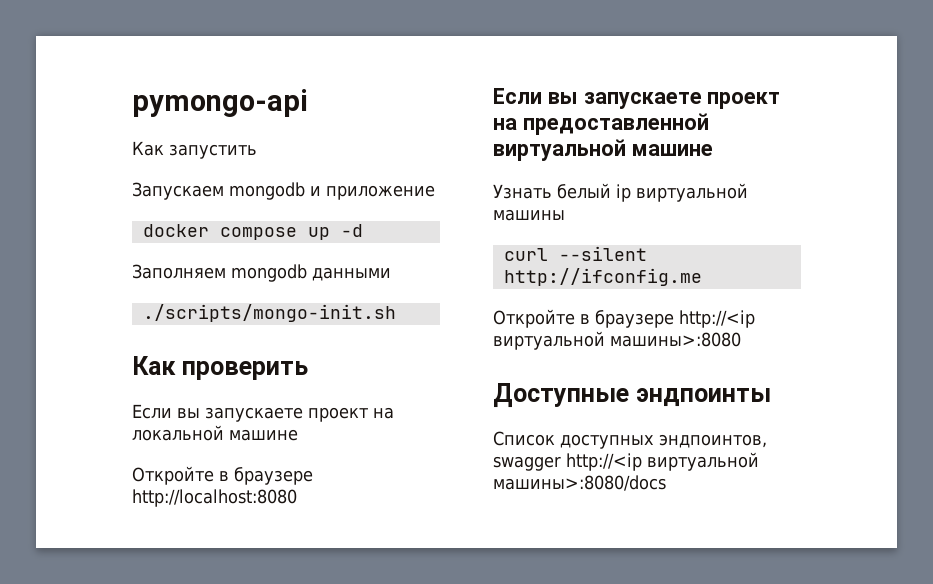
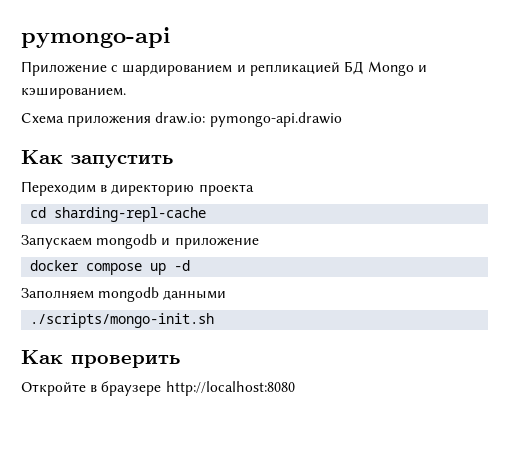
[132,141,257,159] Как запустить -> [21,61,428,76] [21,88,126,99] [21,112,342,127] [21,150,174,168] [21,181,254,196] [30,207,207,222] Приложение с шардированием и репликацией БД Mongo и кэшированием. // Схема приложения draw.io: pymongo-api.drawio // Как запустить // Переходим в директорию проекта // cd sharding-repl-cache
[132,404,394,422] [132,425,298,441] [132,466,313,485] [132,489,297,507] [493,88,781,109] [493,113,709,135] [493,139,713,161] [493,183,748,202] [493,209,565,221] [503,246,647,261] [503,268,702,286] [493,309,755,328] [493,331,741,350] [493,383,771,408] [493,431,767,449] [493,452,759,471] [493,475,666,491] Если вы запускаете проект на локальной машине // Откройте в браузере http://localhost:8080 // Если вы запускаете проект на предоставленной виртуальной машине // Узнать белый ip виртуальной машины // curl --silent http://ifconfig.me // Откройте в браузере http://<ip виртуальной машины>:8080 // Доступные эндпоинты // Список доступных эндпоинтов, swagger http://<ip виртуальной машины>:8080/docs -> [21,381,295,396] Откройте в браузере http://localhost:8080

